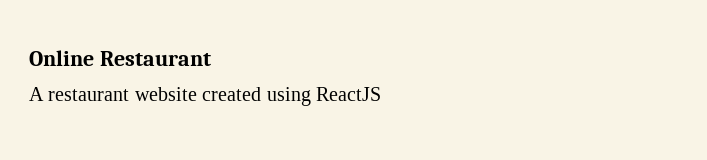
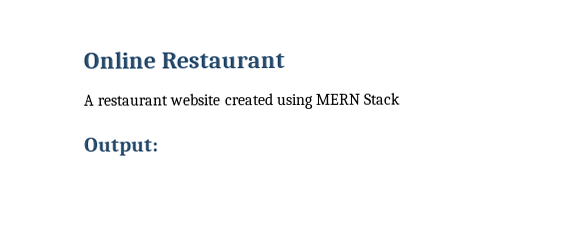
[316,87,381,101] ReactJS -> [314,92,401,105] [84,137,159,156] MERN Stack // Output:

